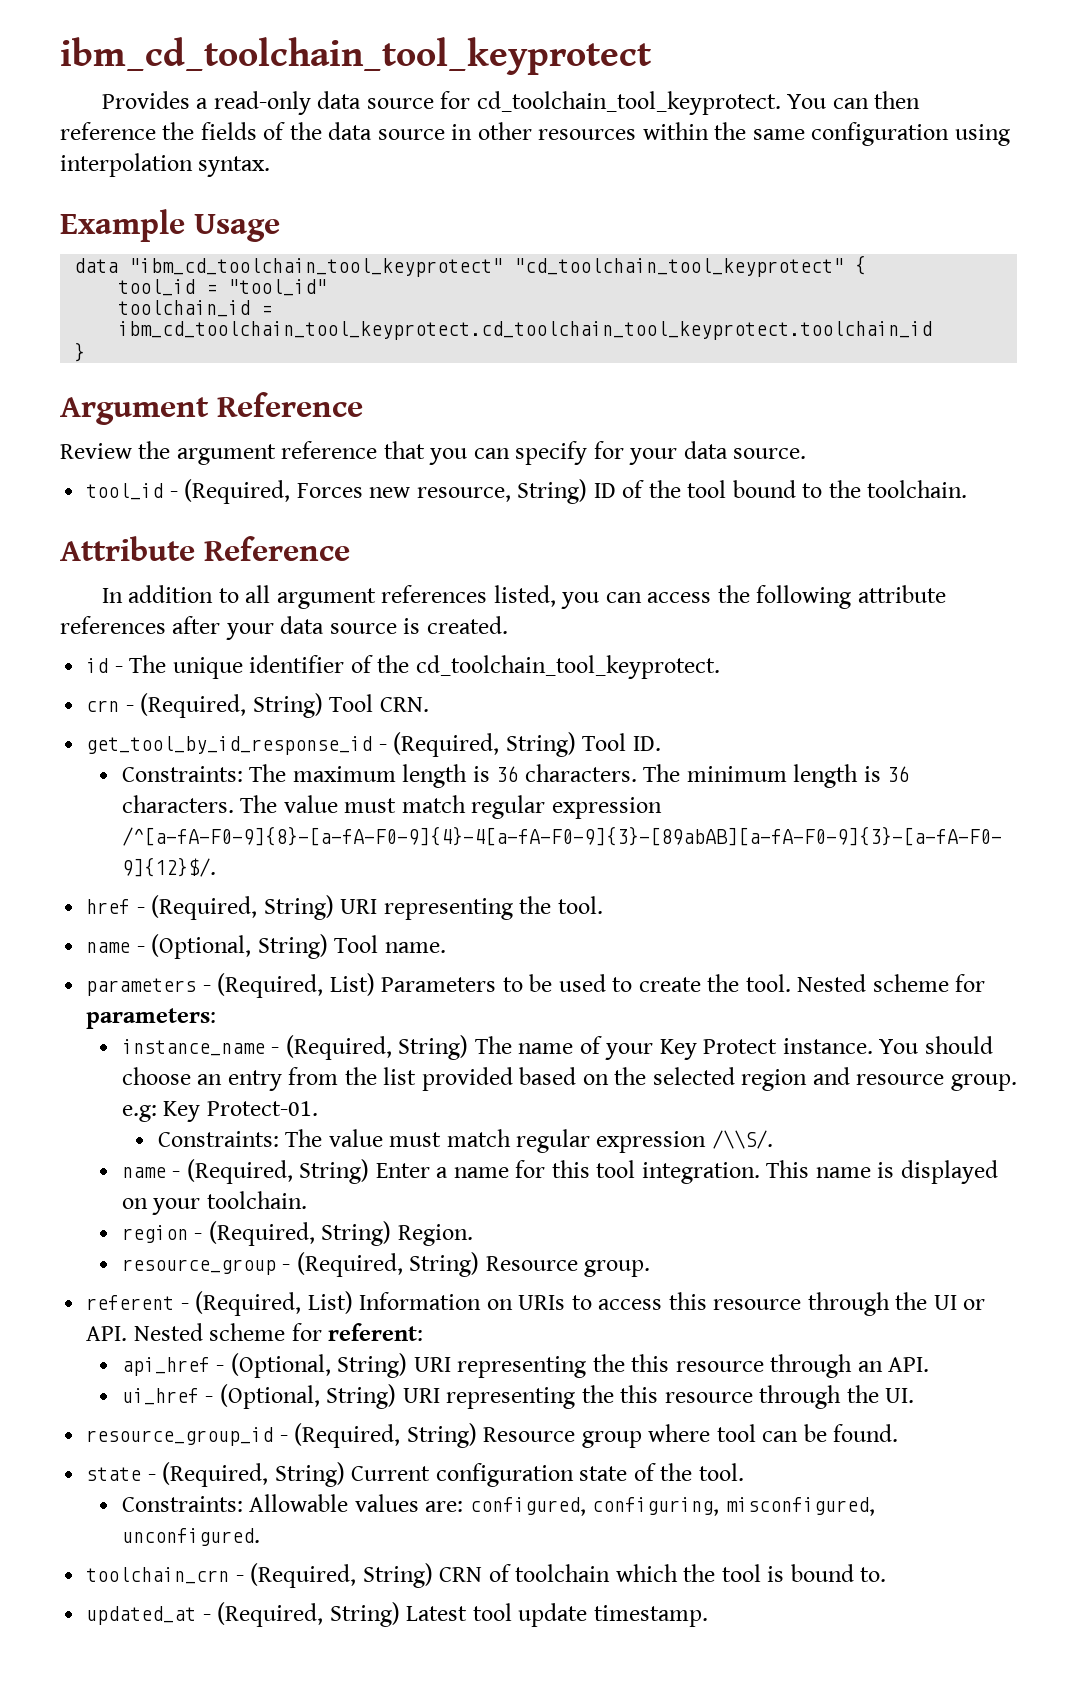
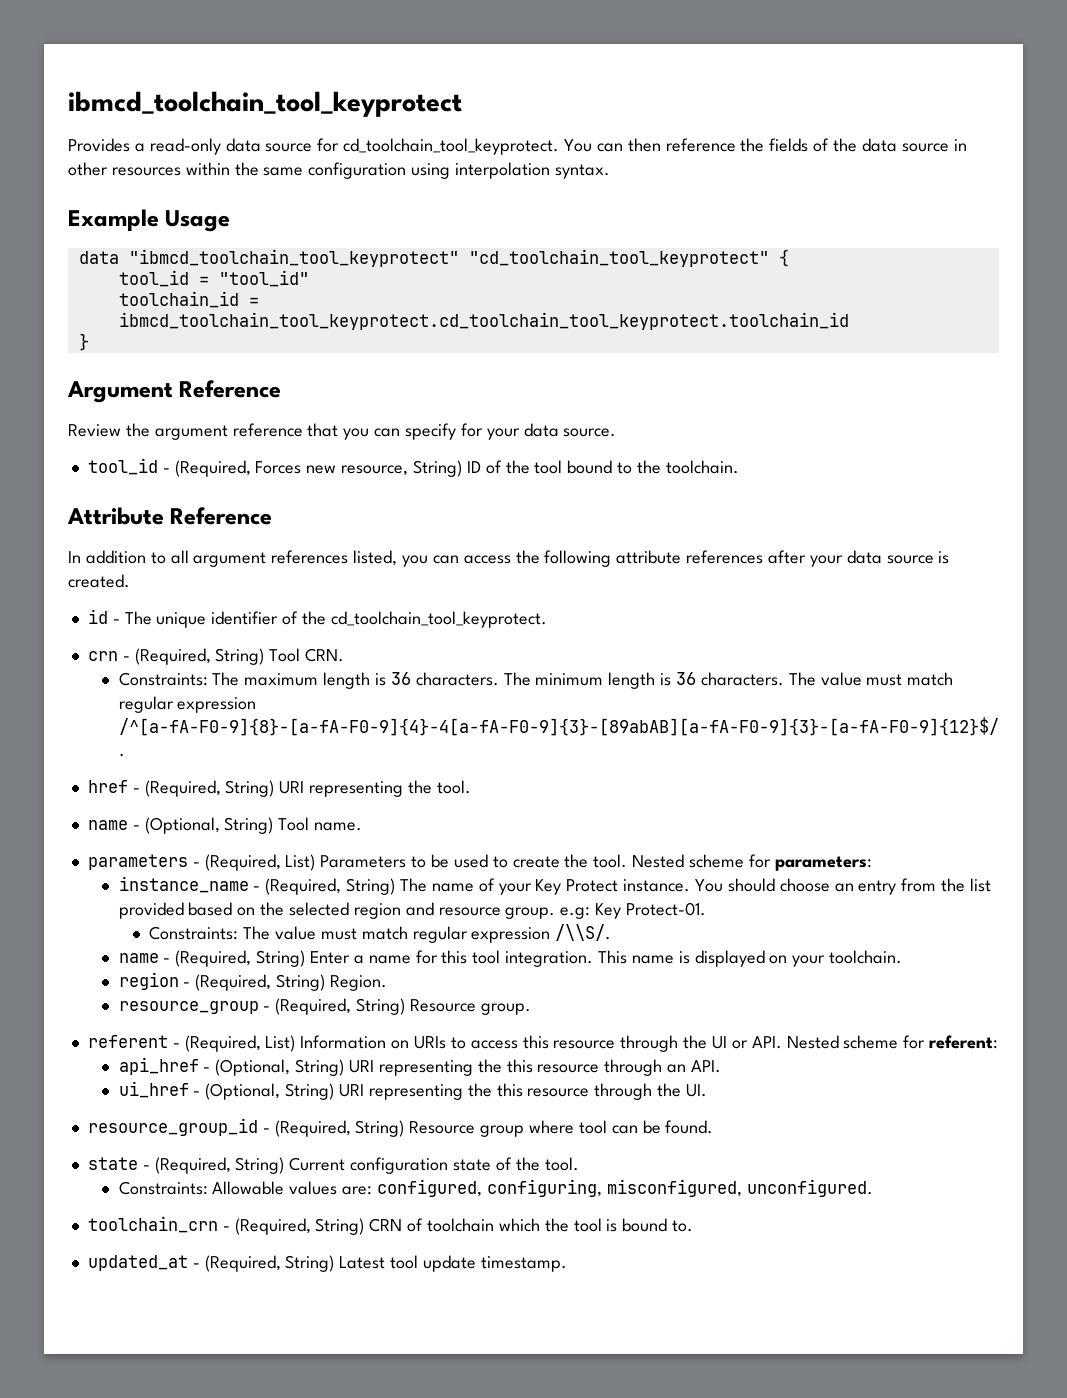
[60,37,652,75] ibm_cd_toolchain_tool_keyprotect -> [68,91,462,117] ibmcd_toolchain_tool_keyprotect
[129,258,504,277] "ibm_cd_toolchain_tool_keyprotect" -> [128,249,459,267] "ibmcd_toolchain_tool_keyprotect"
[118,321,933,340] ibm_cd_toolchain_tool_keyprotect.cd_toolchain_tool_keyprotect.toolchain_id -> [118,312,849,330] ibmcd_toolchain_tool_keyprotect.cd_toolchain_tool_keyprotect.toolchain_id
[86,732,661,757] // get_tool_by_id_response_id - (Required, String) Tool ID. -> (345, 655) none

